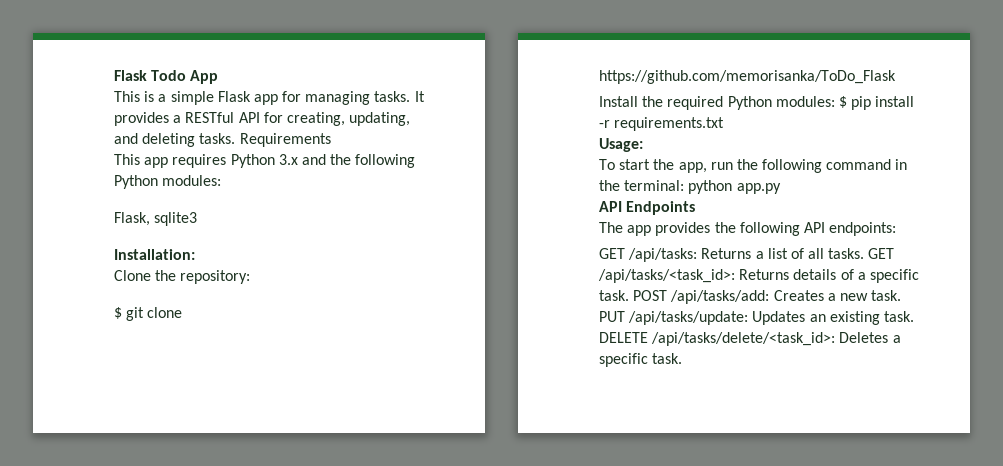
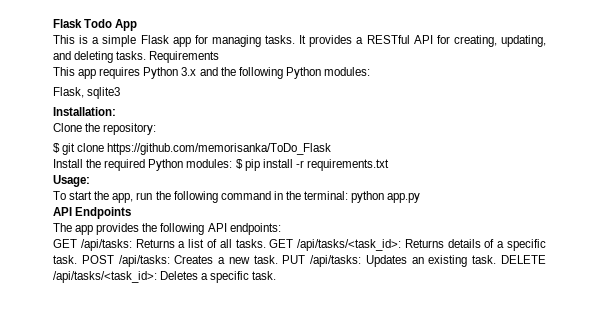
[670,290,770,304] /api/tasks/add: -> [118,255,170,267] /api/tasks:
[628,311,749,325] /api/tasks/update: -> [310,255,362,267] /api/tasks:
[651,332,836,346] /api/tasks/delete/<task_id>: -> [53,271,157,283] /api/tasks/<task_id>:

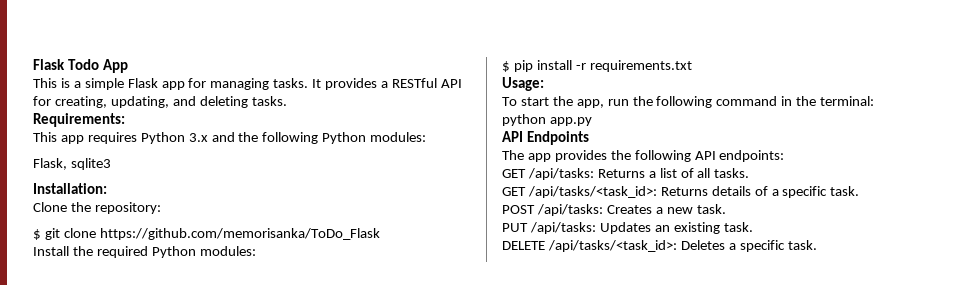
[149,51,220,63] Requirements -> [33,113,125,127] // Requirements:
(233, 163) none -> (256, 251) //
(349, 195) none -> (875, 101) //
(266, 243) none -> (750, 173) //
(77, 259) none -> (860, 191) //
(278, 259) none -> (726, 209) //
(497, 259) none -> (753, 227) //

